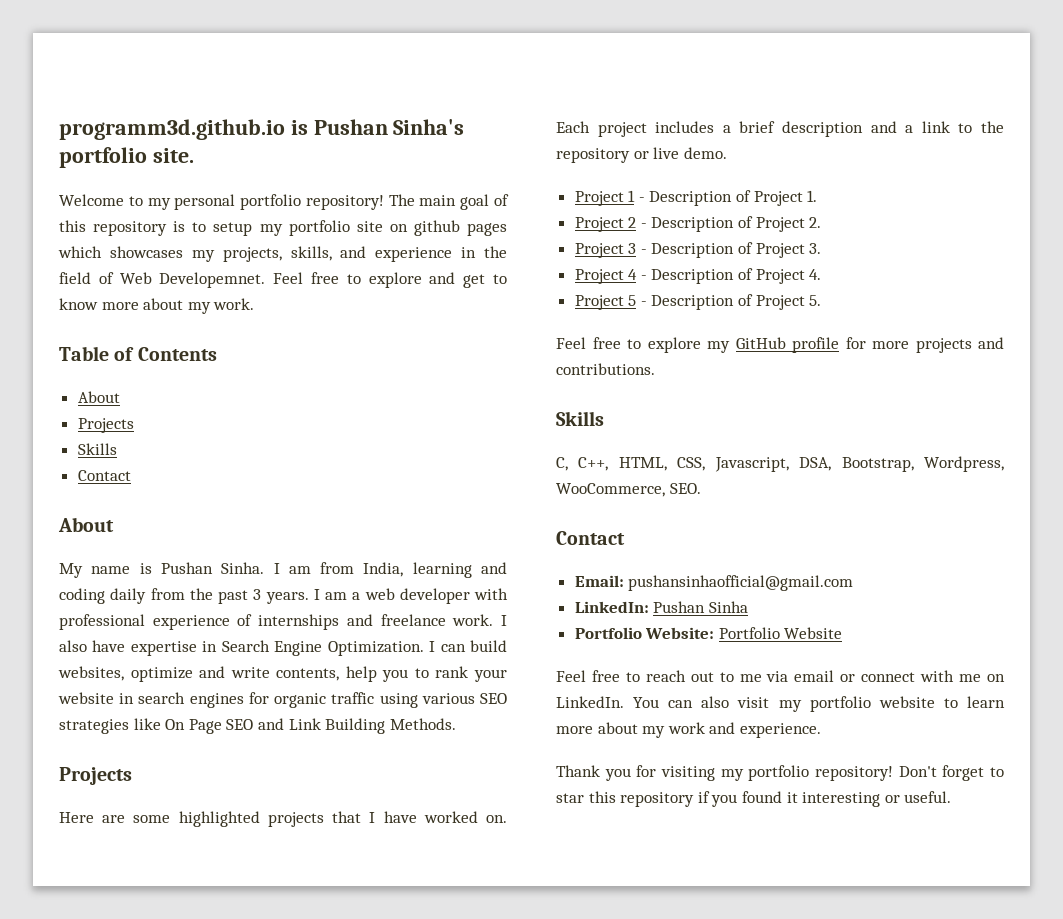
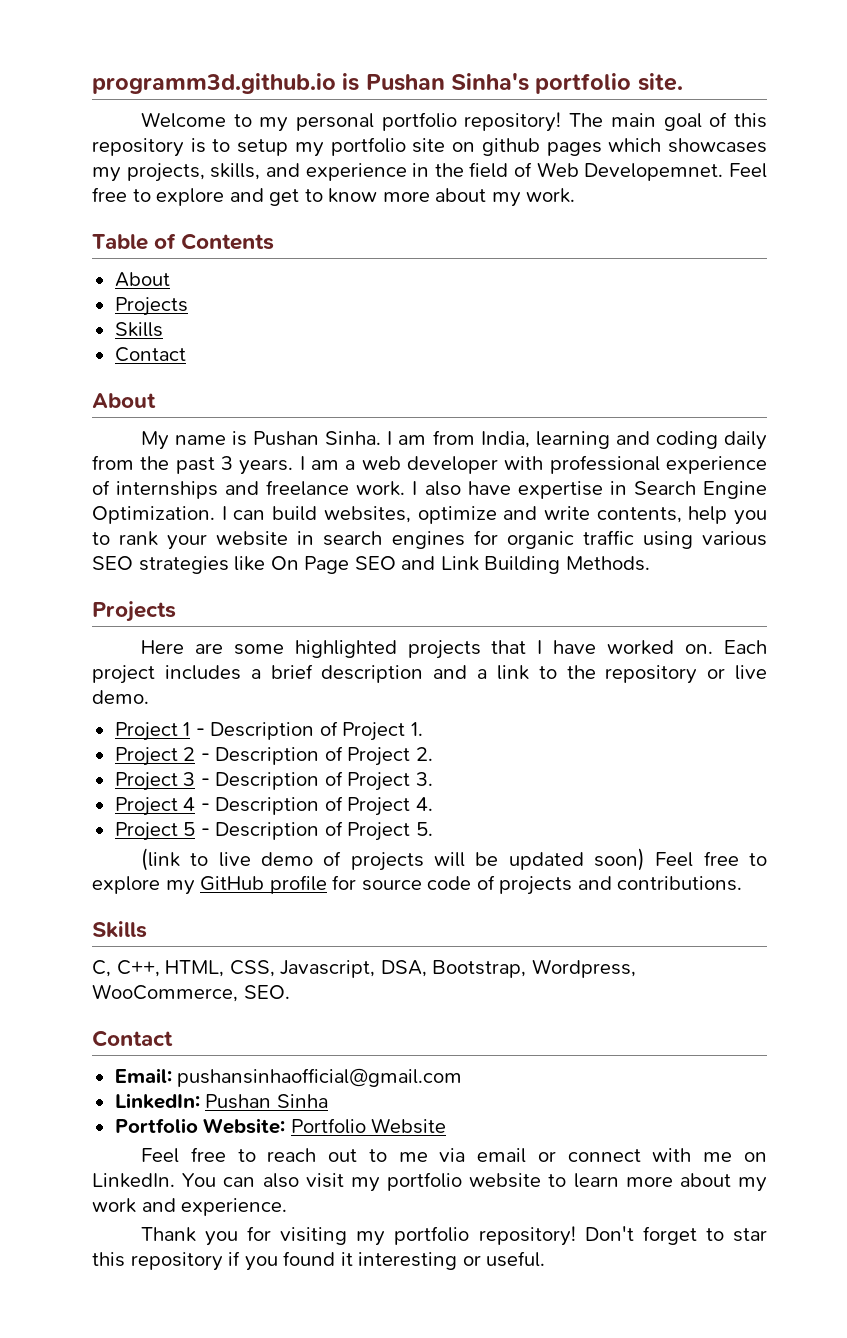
(822, 300) none -> [140,848,645,871] (link to live demo of projects will be updated soon)
[872,341,909,349] more -> [361,875,495,891] source code of

